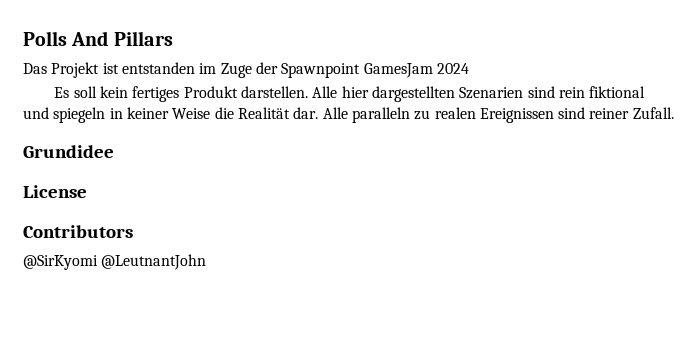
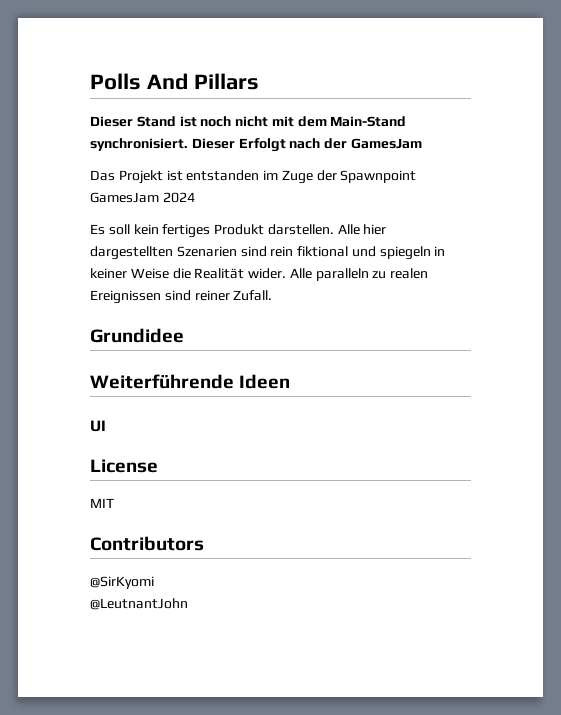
(173, 38) none -> [90,116,407,127] [90,138,422,152] // Dieser Stand ist noch nicht mit dem Main-Stand synchronisiert. Dieser Erfolgt nach der GamesJam
[293,107,319,119] dar. -> [248,268,287,279] wider.
(114, 151) none -> [90,374,291,389] [90,420,106,432] // Weiterführende Ideen // UI
(87, 191) none -> [90,498,114,508] // MIT
(98, 262) none -> (154, 582) //

